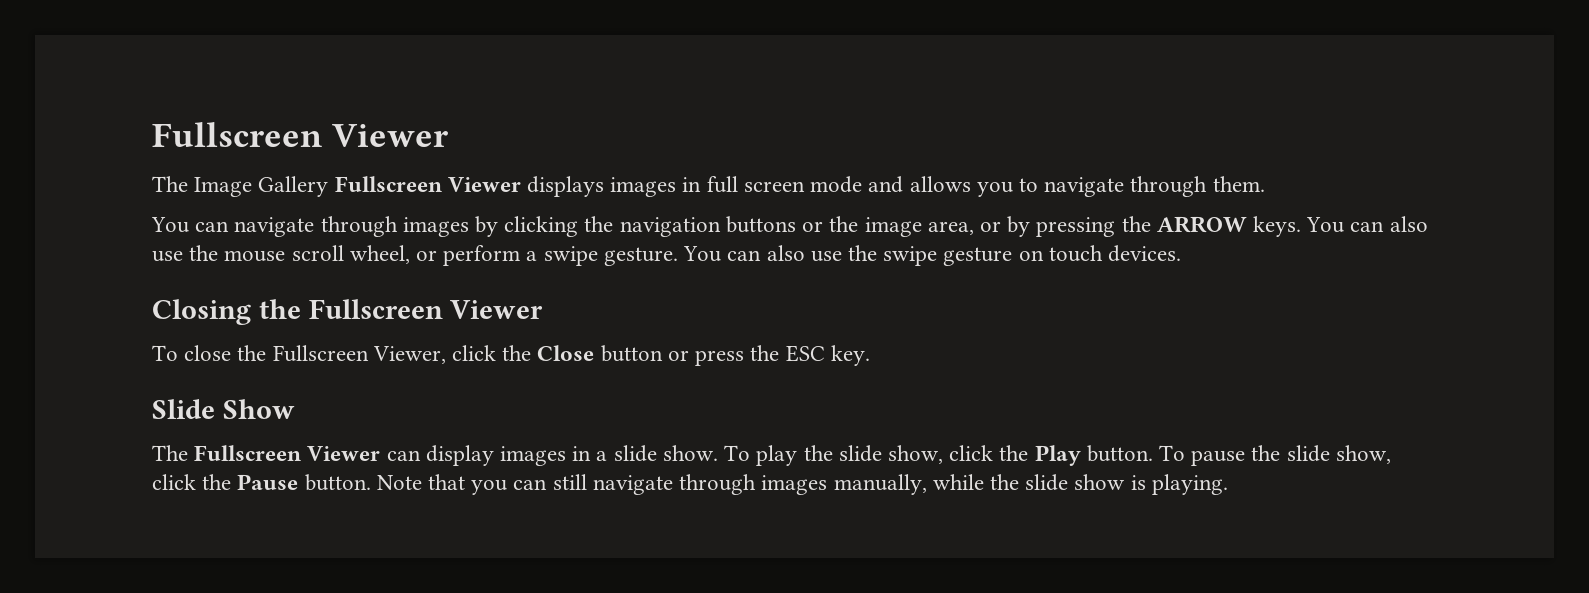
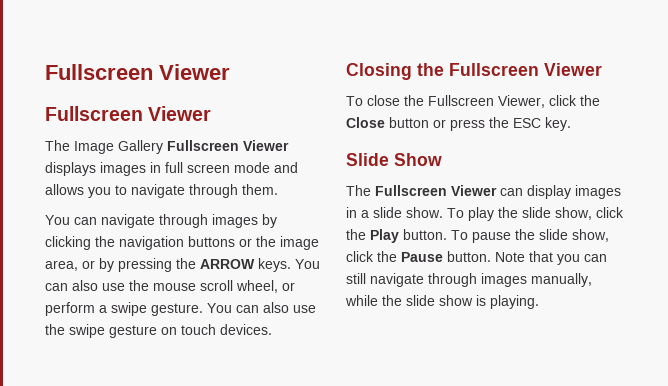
[152,122,448,147] Fullscreen Viewer -> [45,64,230,80] [45,106,212,121] Fullscreen Viewer // Fullscreen Viewer

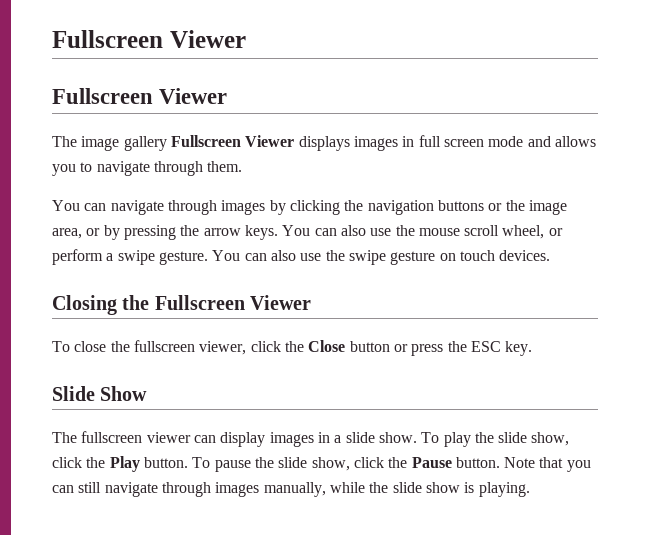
[74,140,163,154] Image Gallery -> [81,136,167,151] image gallery
[200,259,255,269] ARROW -> [203,228,241,236] arrow
[428,95,545,108] Fullscreen Viewer, -> [133,340,247,355] fullscreen viewer,
[375,185,497,196] Fullscreen Viewer -> [81,431,191,443] fullscreen viewer

